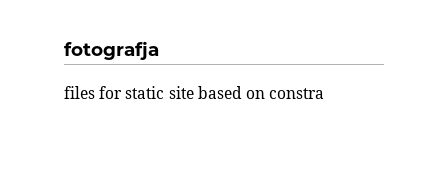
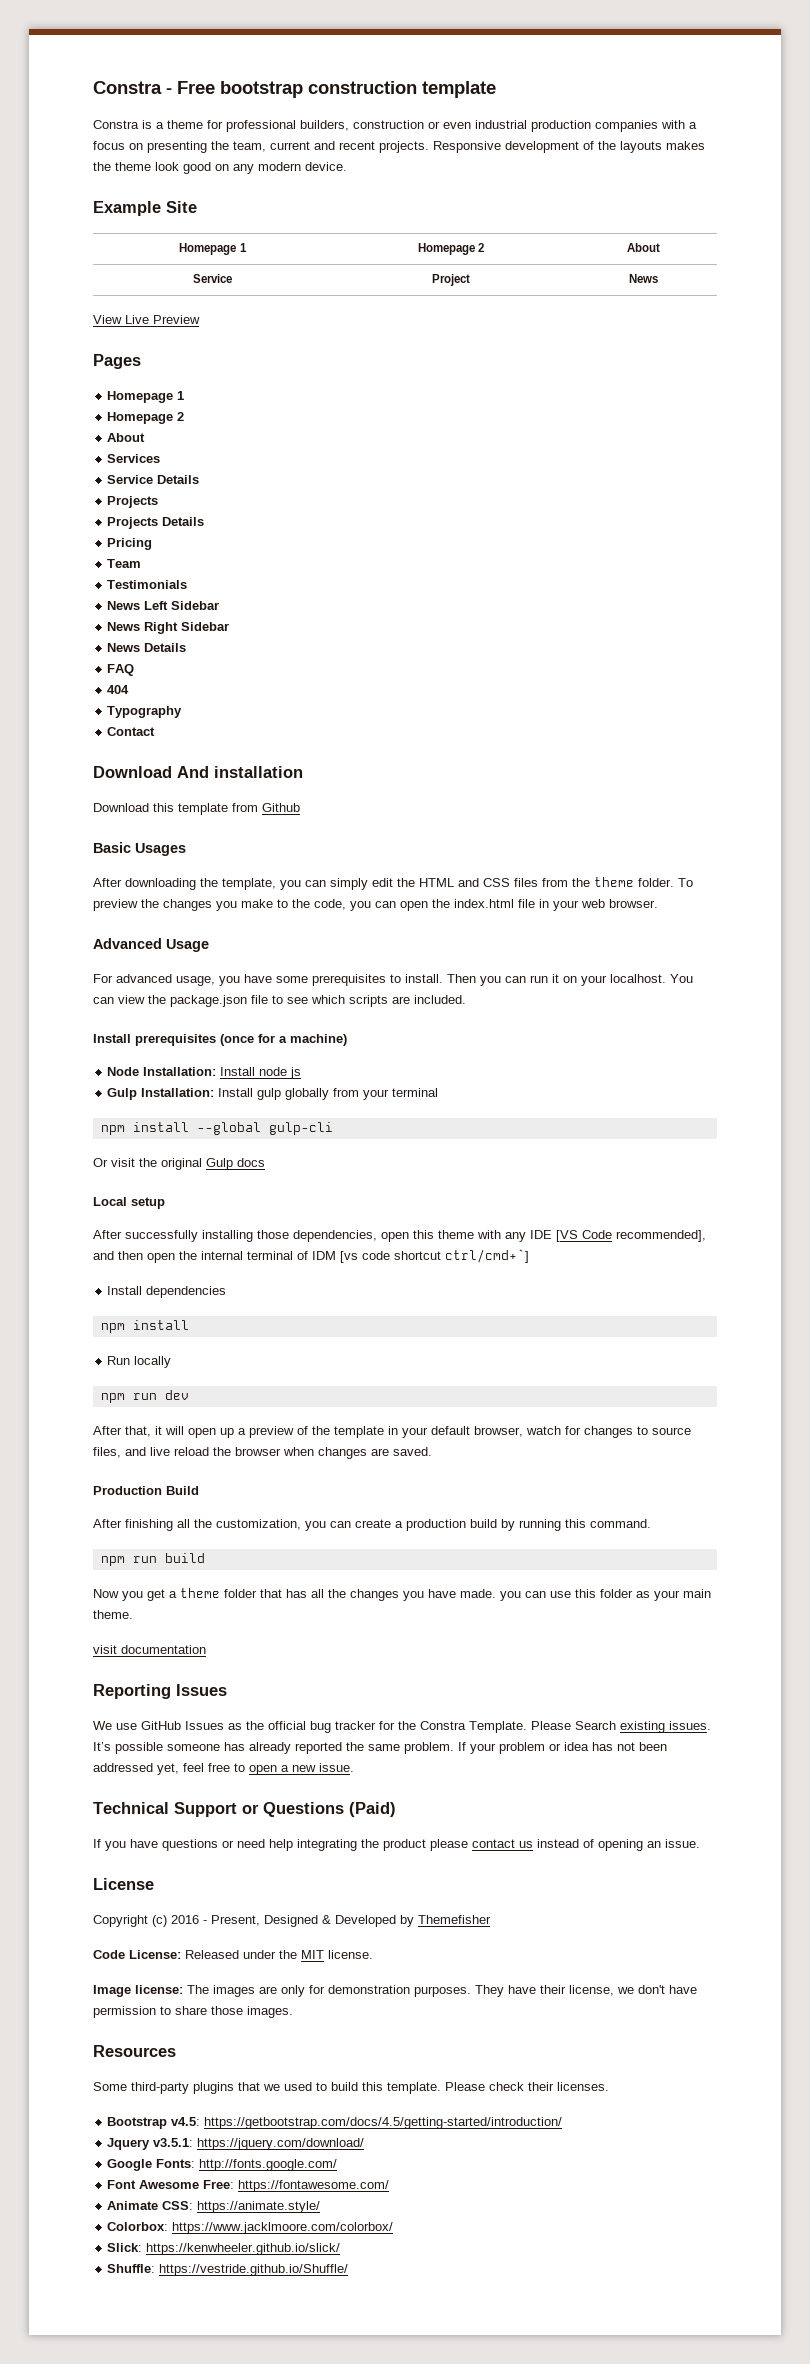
[64,41,159,60] [64,86,325,99] fotografja // files for static site based on constra -> [93,81,496,98] [93,120,697,132] [93,141,705,153] [93,162,347,174] [93,201,197,216] [179,243,247,255] [417,243,485,255] [627,243,660,252] [193,274,232,283] [432,274,470,286] [629,274,658,283] [93,315,200,324] [93,354,141,369] [107,391,185,403] [107,412,185,424] [107,433,146,442] [107,454,161,463] [107,475,200,484] [107,496,159,508] [107,517,205,529] [107,538,153,550] [107,559,142,568] [107,580,188,589] [107,601,220,610] [107,622,230,634] [107,643,187,652] [107,664,135,676] [107,685,130,694] [107,706,183,718] [107,727,156,736] [93,766,303,778] [93,803,300,815] [93,842,186,856] [93,877,693,890] [93,899,658,911] [93,938,209,952] [93,974,693,986] [93,995,466,1007] [93,1034,347,1046] [107,1067,302,1079] [107,1088,439,1100] [100,1122,333,1135] [93,1158,265,1170] [93,1197,165,1209] [93,1230,706,1242] [93,1249,529,1263] [107,1286,227,1298] [100,1320,189,1333] [107,1356,172,1368] [100,1390,189,1403] [93,1426,691,1438] [93,1447,432,1459] [93,1486,199,1495] [93,1519,651,1531] [100,1553,205,1566] [93,1588,711,1601] [93,1610,133,1619] [93,1645,206,1654] [93,1684,227,1699] [93,1721,711,1733] [93,1742,667,1754] [93,1763,354,1775] [93,1802,396,1817] [93,1839,700,1851] [93,1878,154,1890] [93,1915,491,1927] [93,1950,373,1959] [93,1985,697,1997] [93,2006,293,2018] [93,2045,176,2057] [93,2082,609,2094] [107,2117,563,2129] [107,2138,365,2150] [107,2159,338,2171] [107,2180,390,2192] [107,2201,321,2213] [107,2222,394,2234] [107,2243,341,2255] [107,2264,349,2276] Constra - Free bootstrap construction template // Constra is a theme for professional builders, construction or even industrial production companies with a focus on presenting the team, current and recent projects. Responsive development of the layouts makes the theme look good on any modern device. // Example Site // Homepage 1 | Homepage 2 | About // Service | Project | News // View Live Preview // Pages // Homepage 1 // Homepage 2 // About // Services // Service Details // Projects // Projects Details // Pricing // Team // Testimonials // News Left Sidebar // News Right Sidebar // News Details // FAQ // 404 // Typography // Contact // Download And installation // Download this template from Github // Basic Usages // After downloading the template, you can simply edit the HTML and CSS files from the theme folder. To preview the changes you make to the code, you can open the index.html file in your web browser. // Advanced Usage // For advanced usage, you have some prerequisites to install. Then you can run it on your localhost. You can view the package.json file to see which scripts are included. // Install prerequisites (once for a machine) // Node Installation: Install node js // Gulp Installation: Install gulp globally from your terminal // npm install --global gulp-cli // Or visit the original Gulp docs // Local setup // After successfully installing those dependencies, open this theme with any IDE [VS Code recommended], and then open the internal terminal of IDM [vs code shortcut ctrl/cmd+`] // Install dependencies // npm install // Run locally // npm run dev // After that, it will open up a preview of the template in your default browser, watch for changes to source files, and live reload the browser when changes are saved. // Production Build // After finishing all the customization, you can create a production build by running this command. // npm run build // Now you get a theme folder that has all the changes you have made. you can use this folder as your main theme. // visit documentation // Reporting Issues // We use GitHub Issues as the official bug tracker for the Constra Template. Please Search existing issues. It’s possible someone has already reported the same problem. If your problem or idea has not been addressed yet, feel free to open a new issue. // Technical Support or Questions (Paid) // If you have questions or need help integrating the product please contact us instead of opening an issue. // License // Copyright (c) 2016 - Present, Designed & Developed by Themefisher // Code License: Released under the MIT license. // Image license: The images are only for demonstration purposes. They have their license, we don't have permission to share those images. // Resources // Some third-party plugins that we used to build this template. Please check their licenses. // Bootstrap v4.5: https://getbootstrap.com/docs/4.5/getting-started/introduction/ // Jquery v3.5.1: https://jquery.com/download/ // Google Fonts: http://fonts.google.com/ // Font Awesome Free: https://fontawesome.com/ // Animate CSS: https://animate.style/ // Colorbox: https://www.jacklmoore.com/colorbox/ // Slick: https://kenwheeler.github.io/slick/ // Shuffle: https://vestride.github.io/Shuffle/

